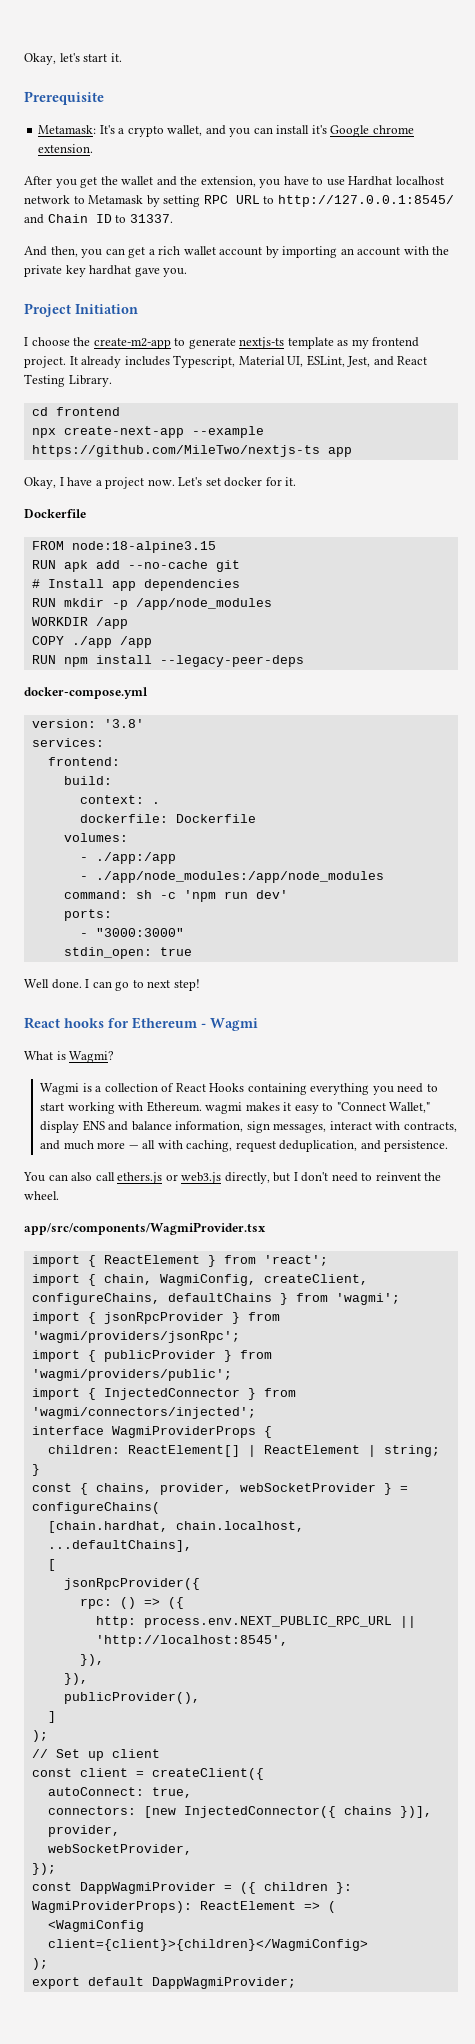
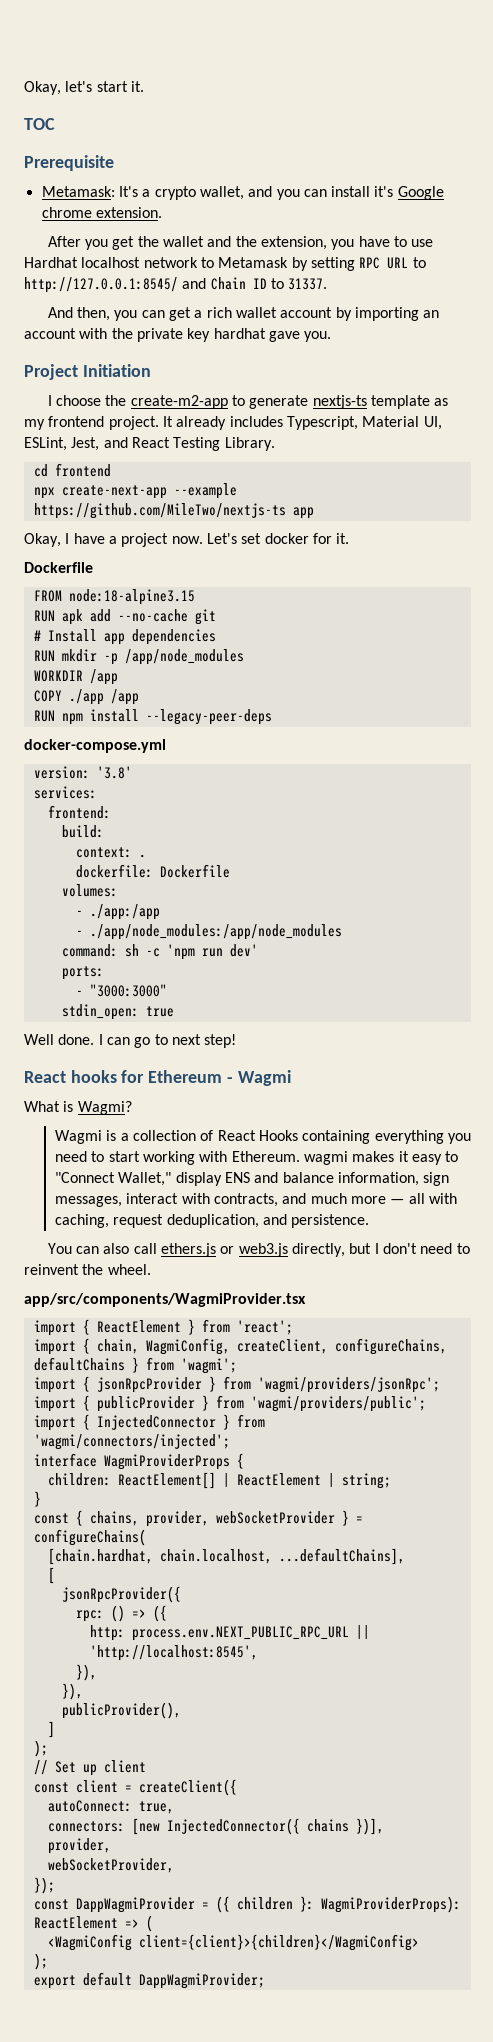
(122, 57) none -> [24,118,55,130] // TOC

